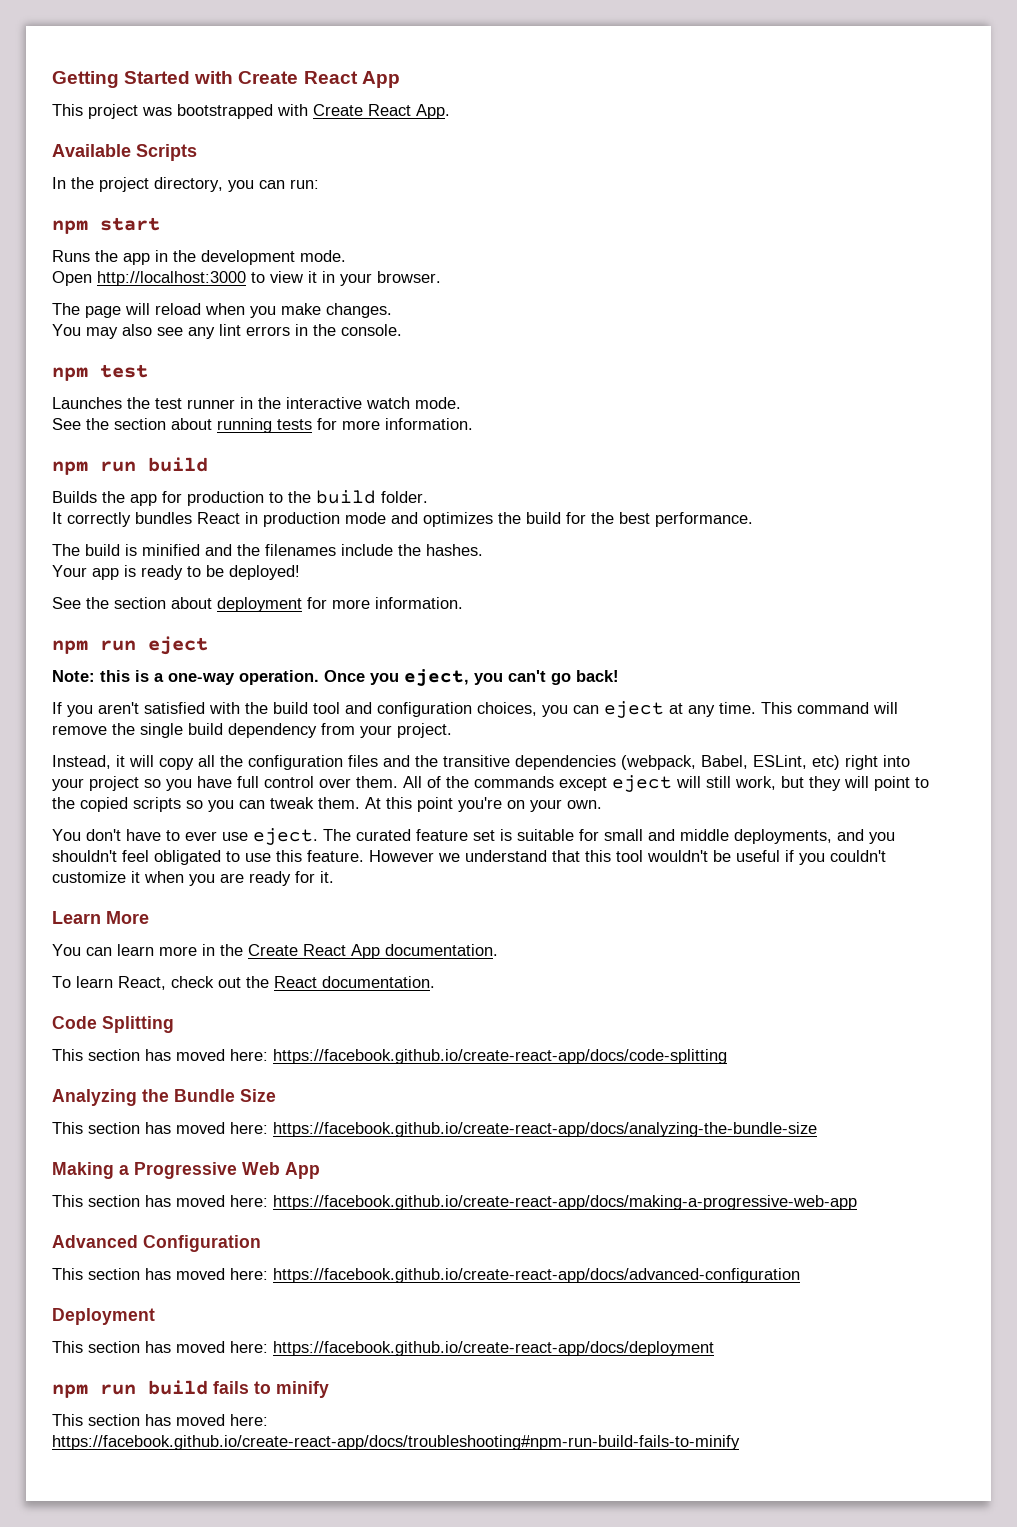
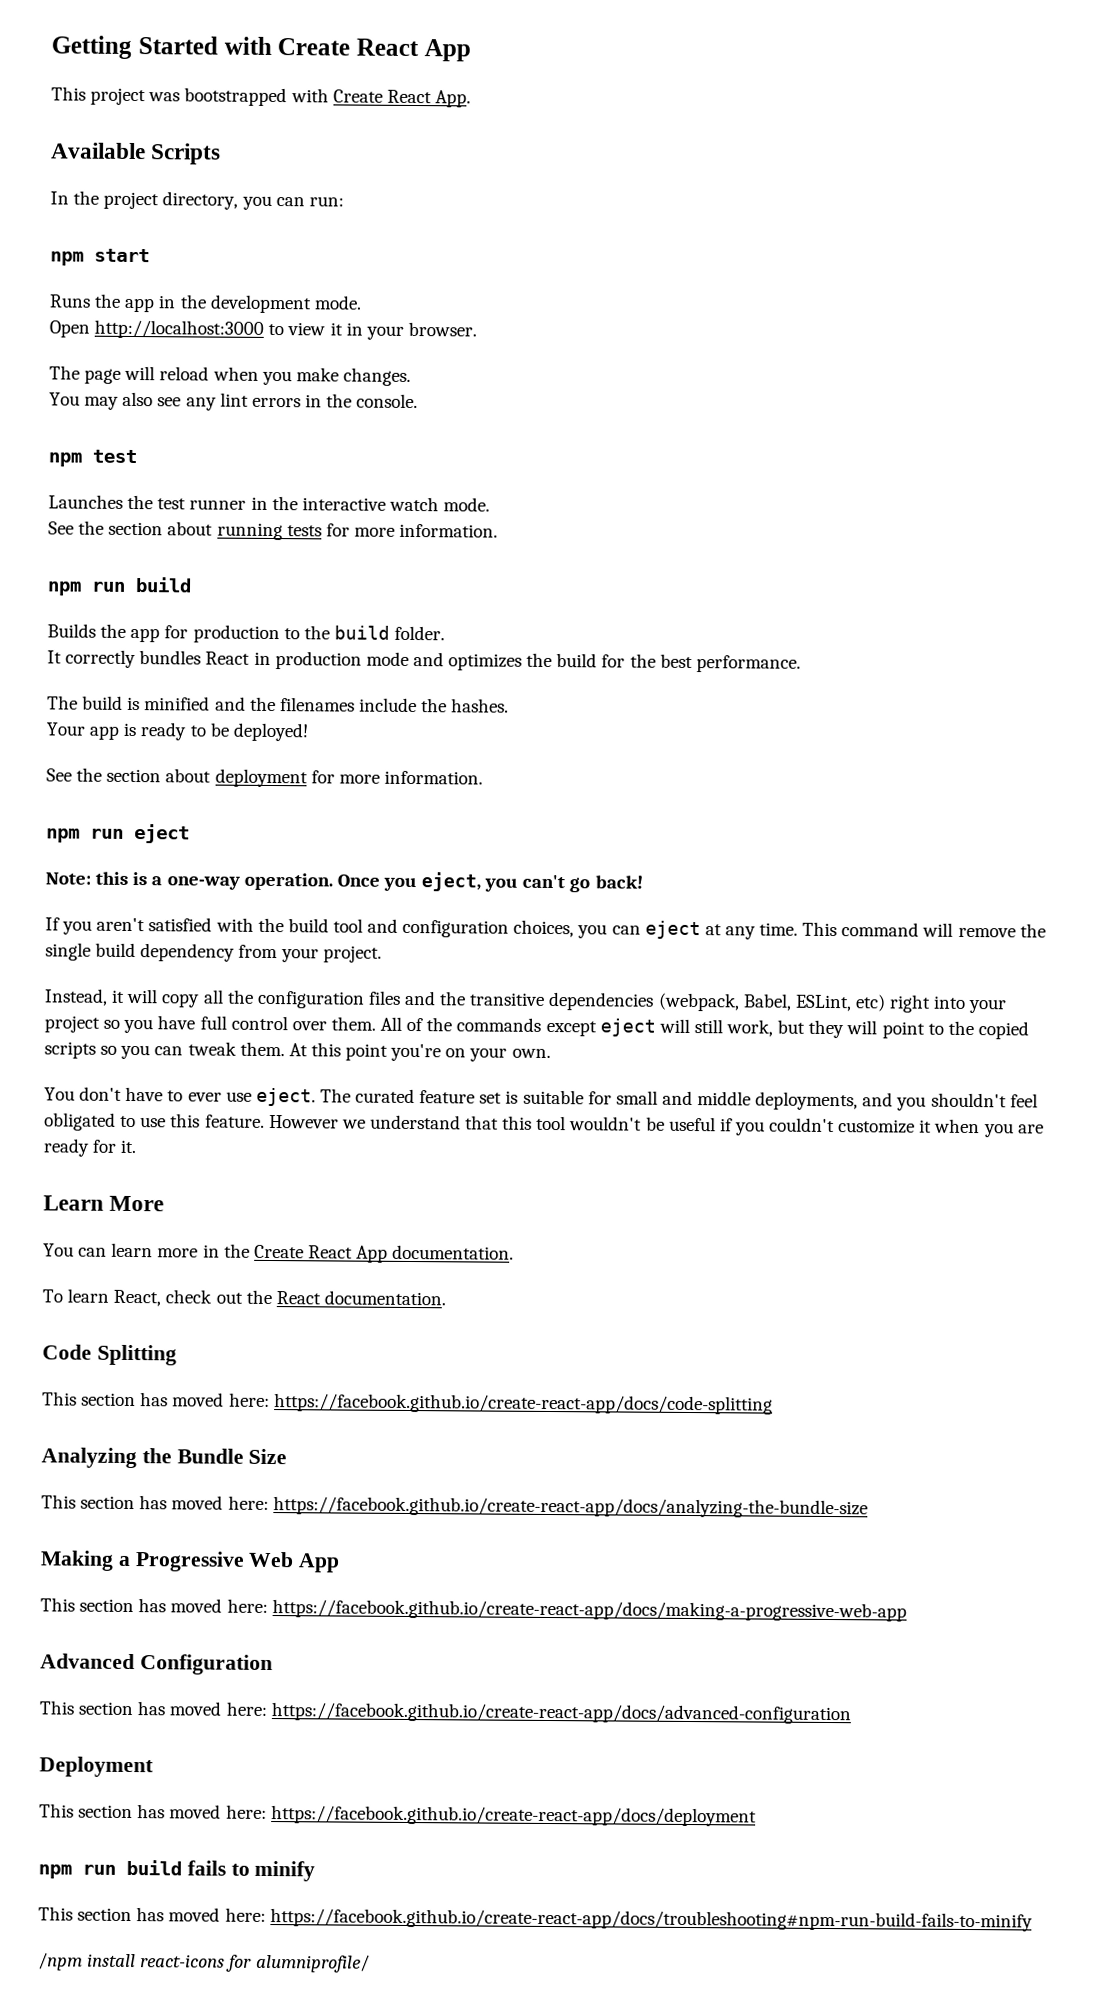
(740, 1442) none -> [38,1952,370,1973] // /npm install react-icons for alumniprofile/

